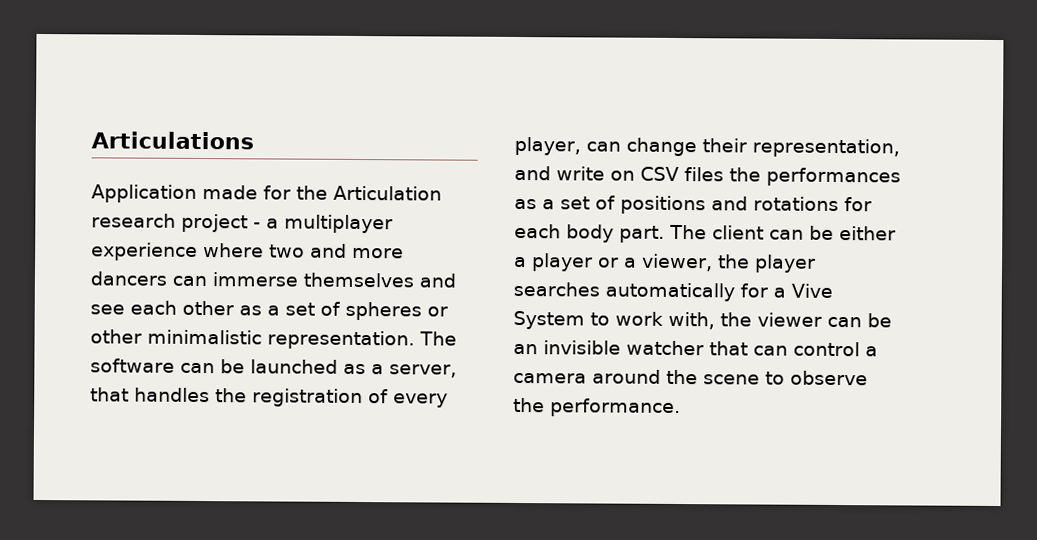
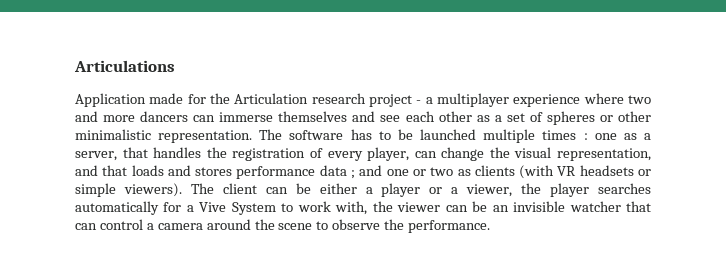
[180,359,338,374] can be launched -> [350,129,617,143] has to be launched multiple times : one
[702,138,900,158] [514,165,901,187] [514,195,872,215] [514,223,665,243] their representation, and write on CSV files the performances as a set of positions and rotations for each body part. -> [489,147,651,161] [75,165,652,179] [75,183,182,197] the visual representation, and that loads and stores performance data ; and one or two as clients (with VR headsets or simple viewers).

